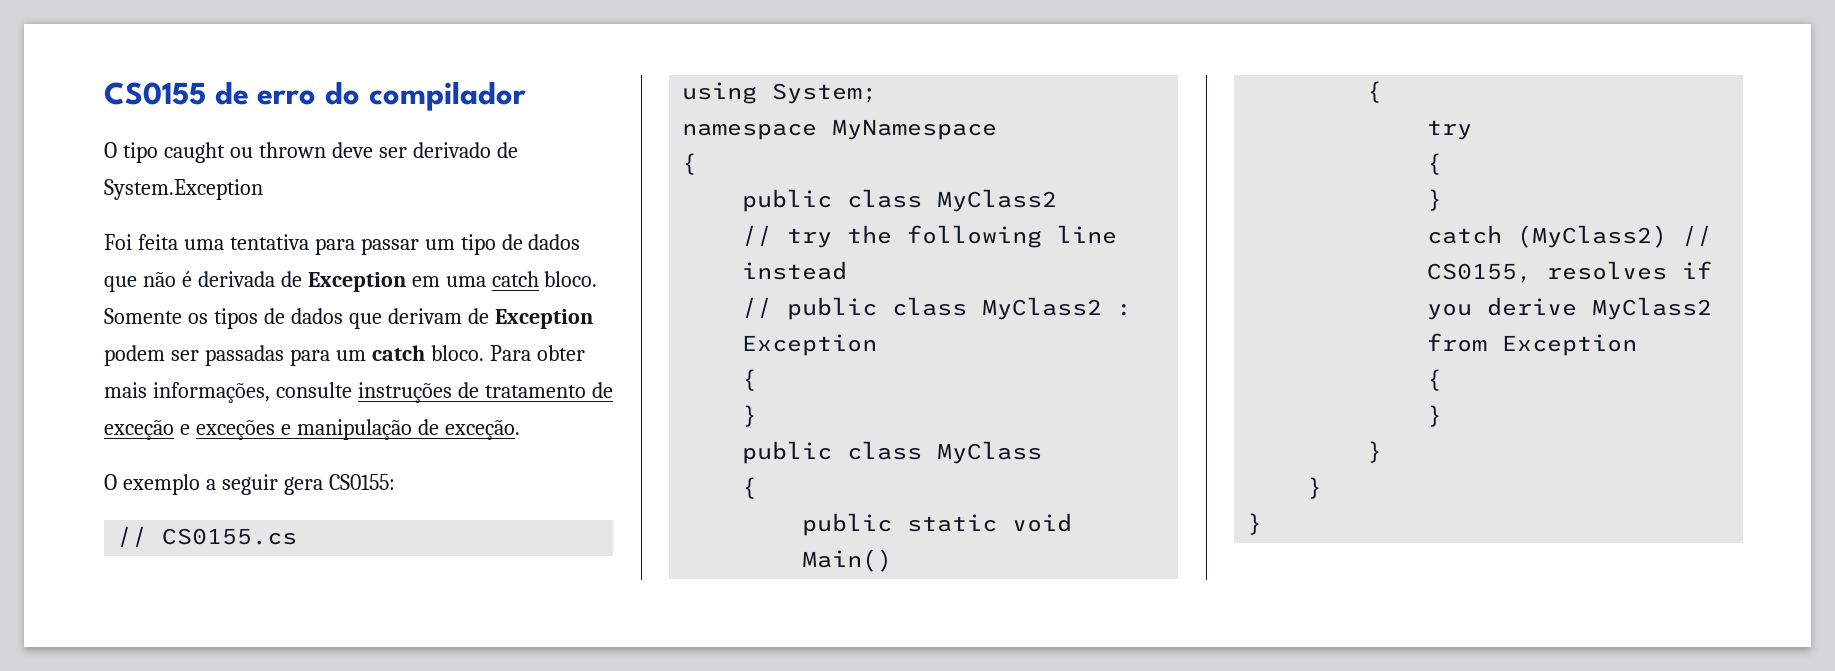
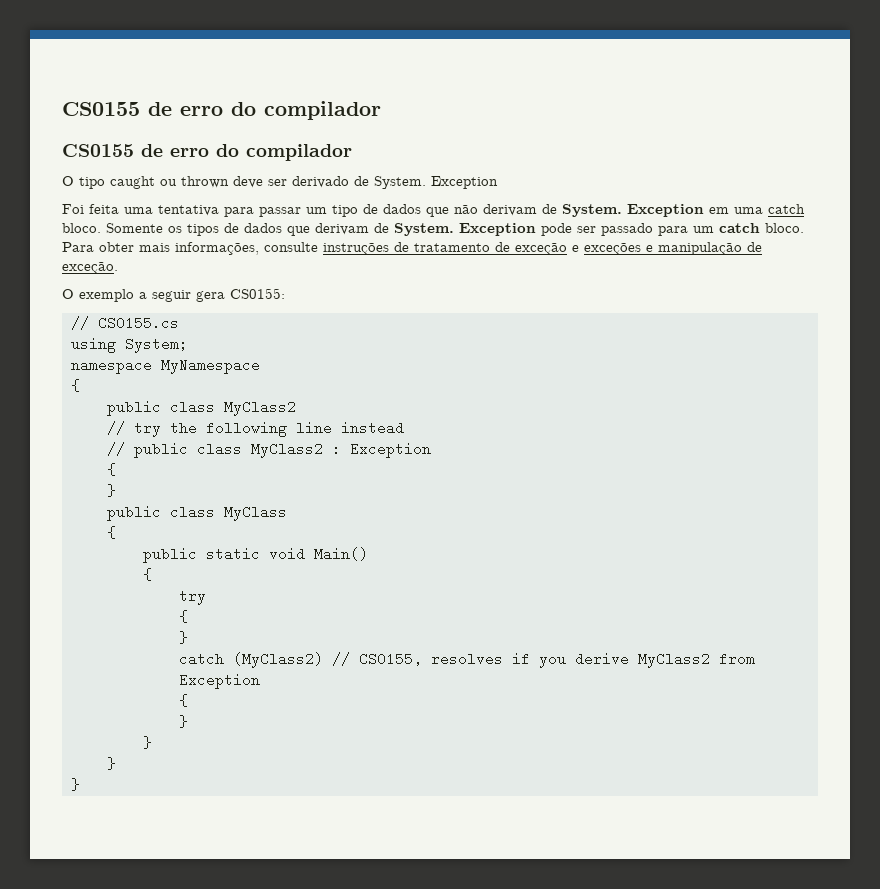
[104,81,526,111] CS0155 de erro do compilador -> [62,101,381,120] [62,144,352,161] CS0155 de erro do compilador // CS0155 de erro do compilador
[104,179,263,200] System.Exception -> [374,176,498,189] System. Exception
[181,271,302,287] é derivada de -> [483,204,622,217] derivam de System.
[494,309,593,329] [104,345,284,366] Exception podem ser passadas -> [394,223,653,236] System. Exception pode ser passado

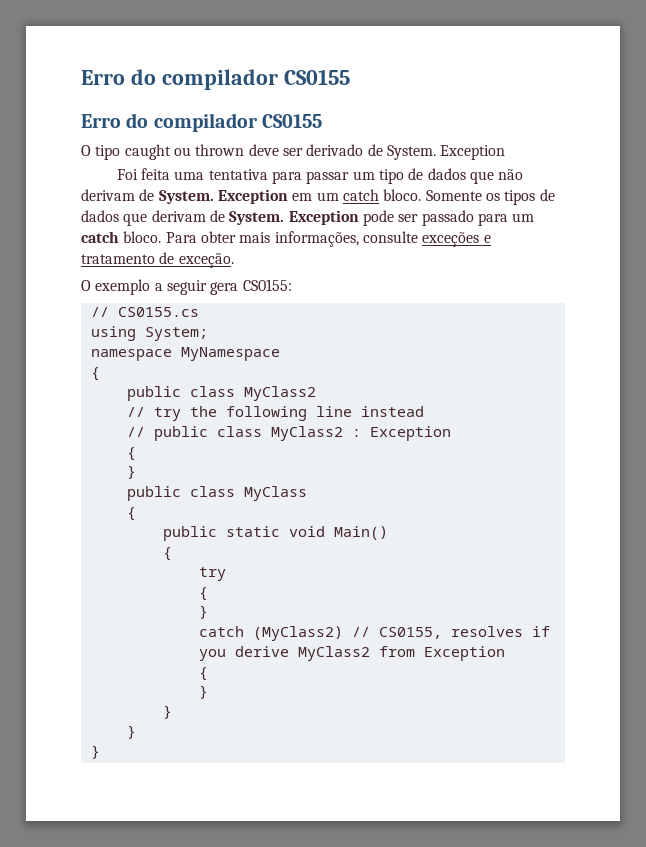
[62,101,381,120] [62,144,352,161] CS0155 de erro do compilador // CS0155 de erro do compilador -> [81,69,350,90] [81,113,323,132] Erro do compilador CS0155 // Erro do compilador CS0155
[734,207,763,214] uma -> [316,192,339,201] um
[323,242,579,255] instruções de tratamento de exceção e -> (418, 237) none
[658,242,742,255] manipulação -> [81,254,155,264] tratamento

